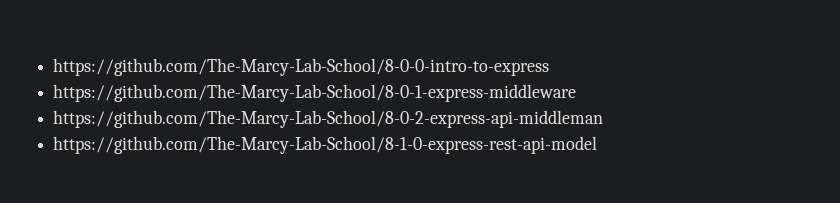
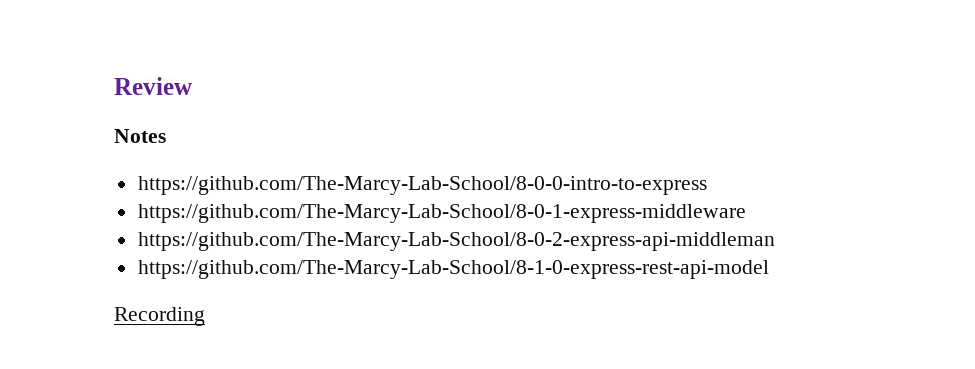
(53, 67) none -> [114,77,192,95] [114,129,166,143] Review // Notes //
(598, 145) none -> [114,307,205,326] // Recording

